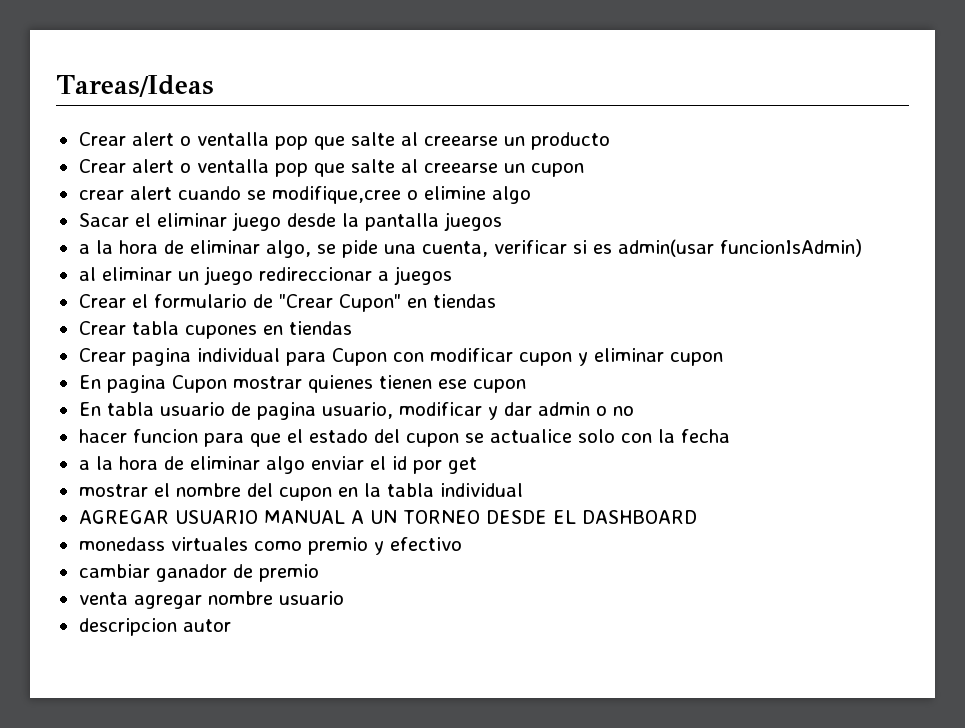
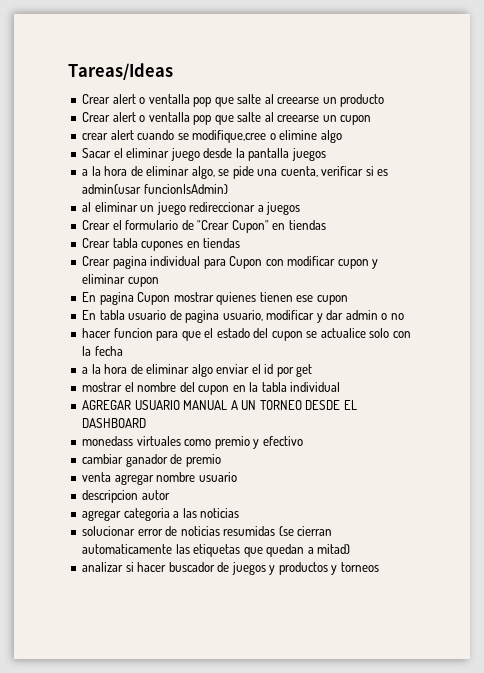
(231, 625) none -> [82,508,240,521] [82,526,333,536] [82,544,351,557] [82,562,379,575] // agregar categoria a las noticias // solucionar error de noticias resumidas (se cierran automaticamente las etiquetas que quedan a mitad) // analizar si hacer buscador de juegos y productos y torneos

